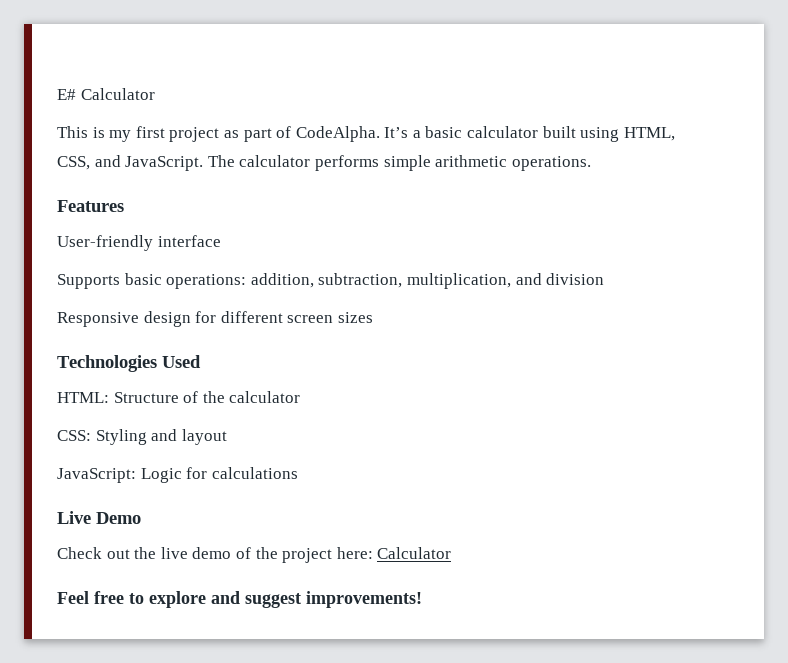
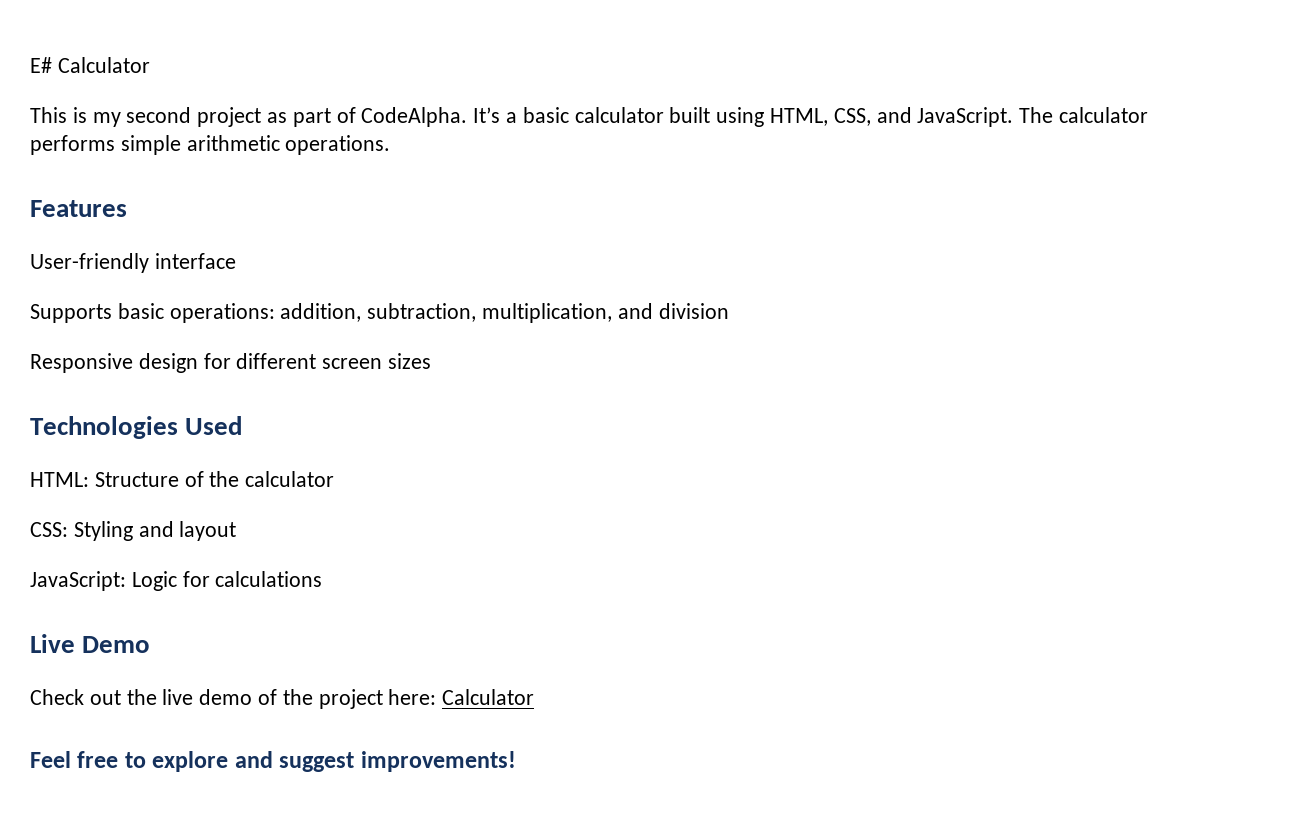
[135,126,165,138] first -> [126,107,192,123] second

